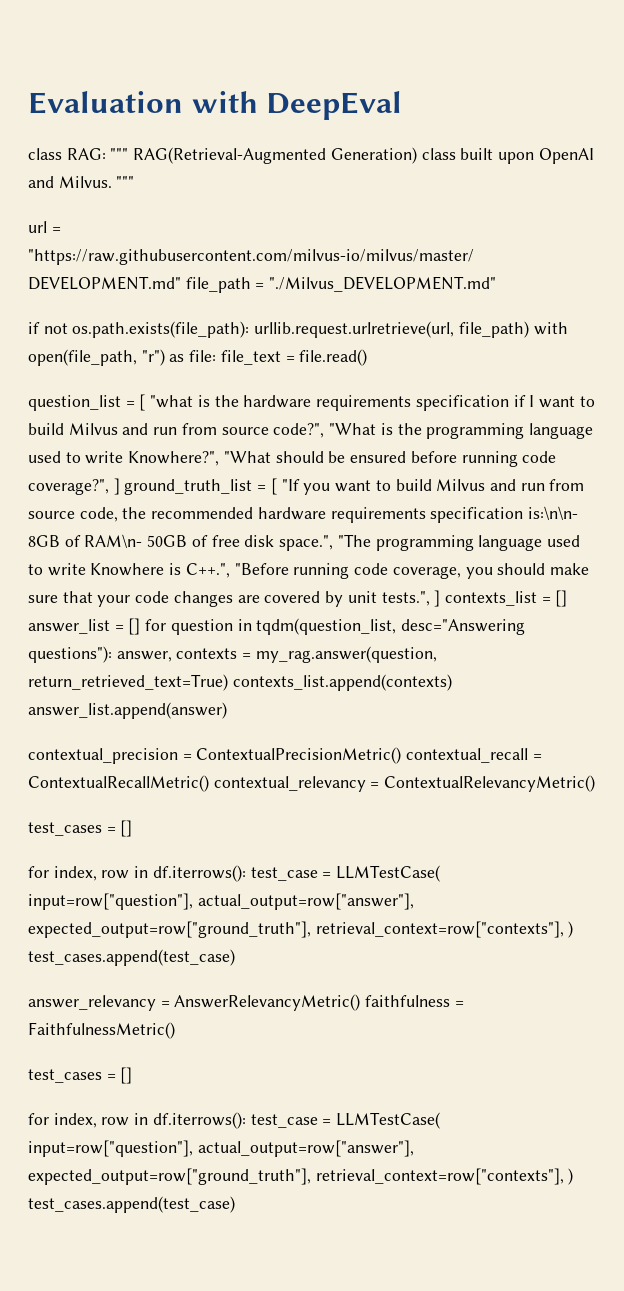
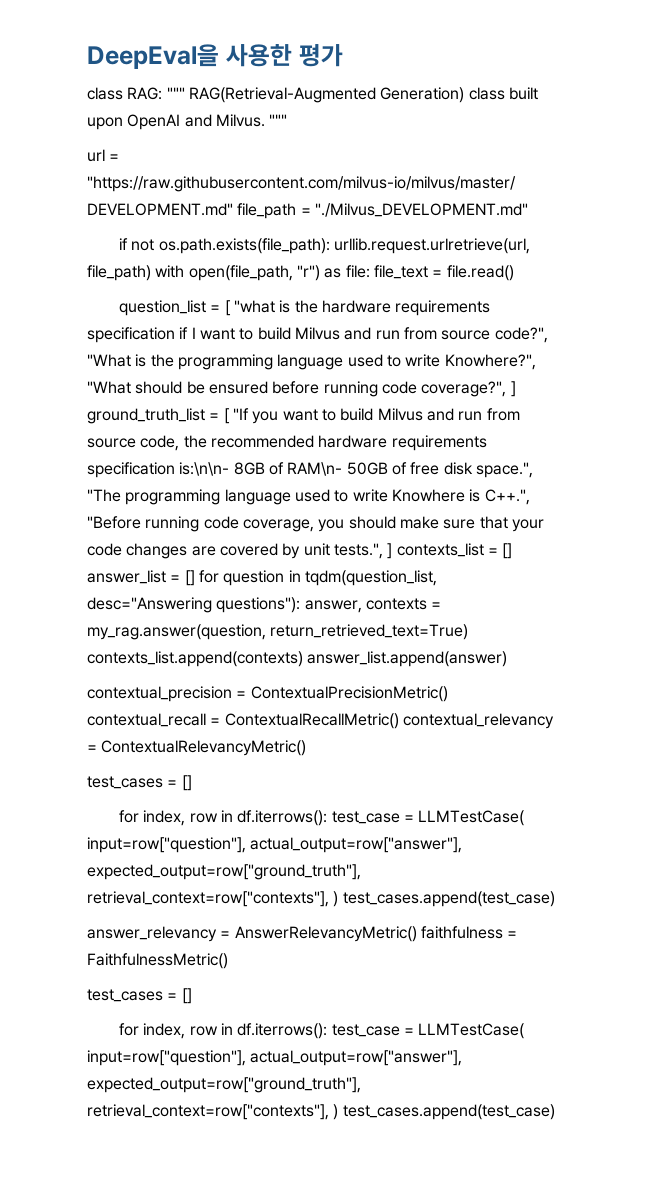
[28,91,403,120] Evaluation with DeepEval -> [87,44,343,69] DeepEval을 사용한 평가

